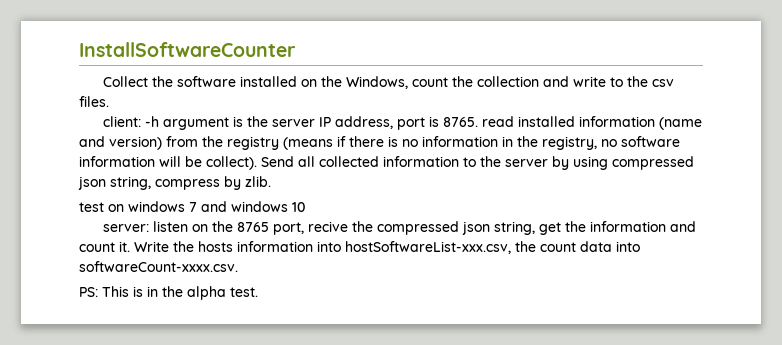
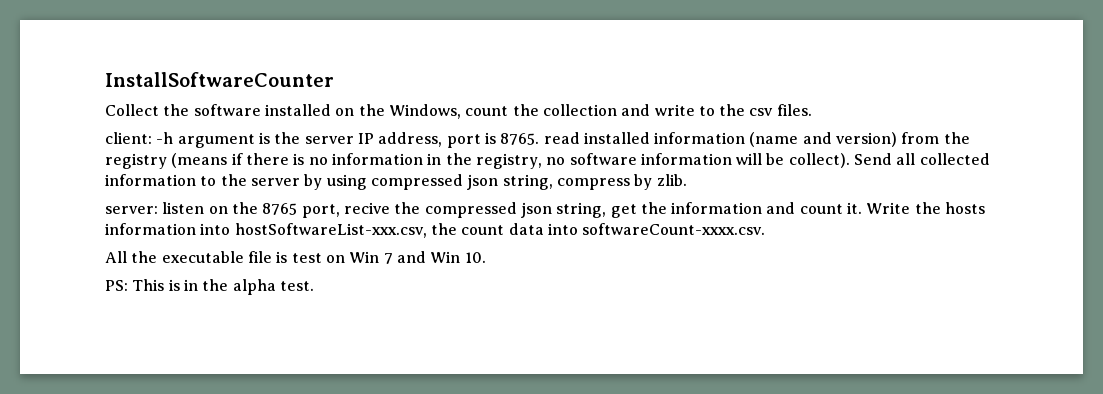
[79,201,305,212] // test on windows 7 and windows 10 -> (687, 180) none
(238, 266) none -> [105,251,486,264] // All the executable file is test on Win 7 and Win 10.

